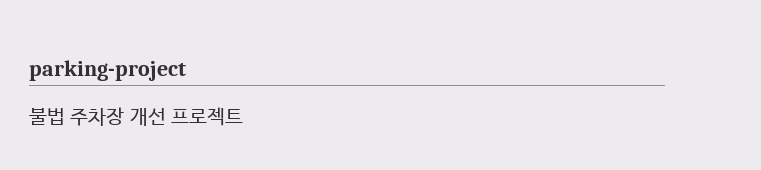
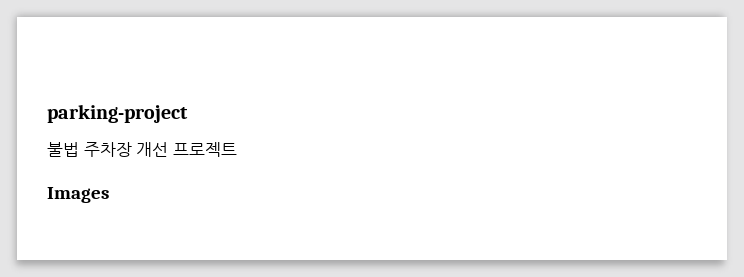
(244, 116) none -> [47,187,109,203] // Images

